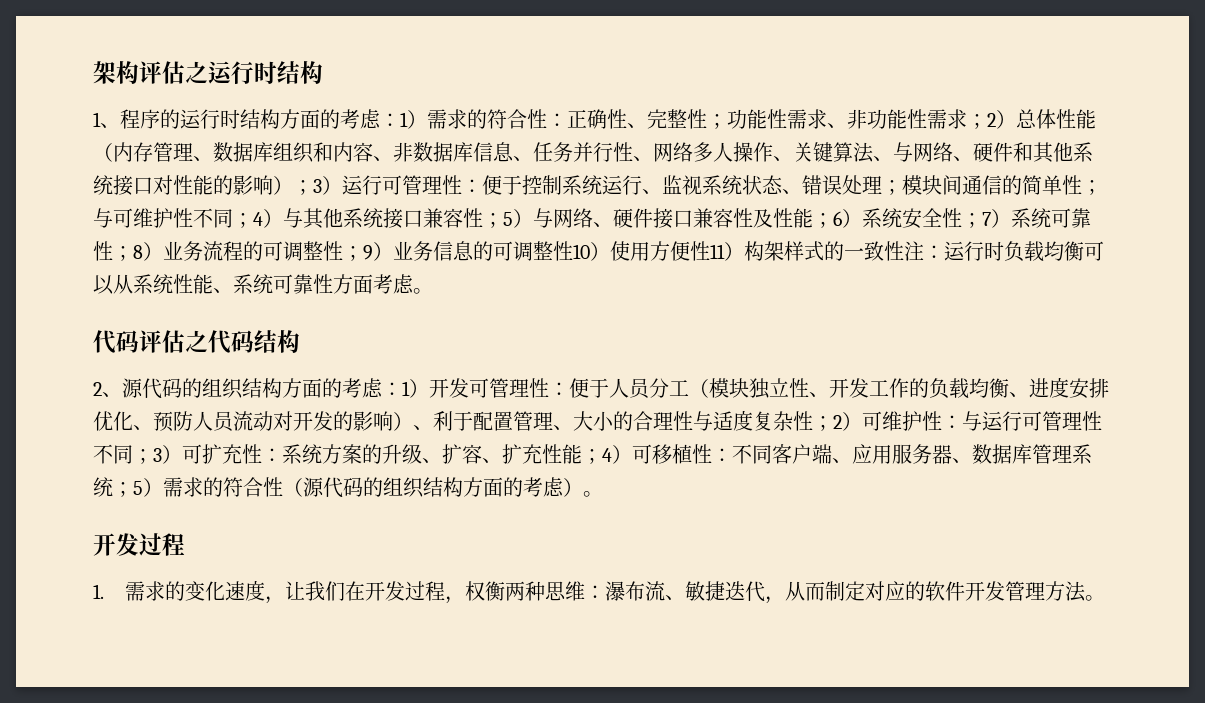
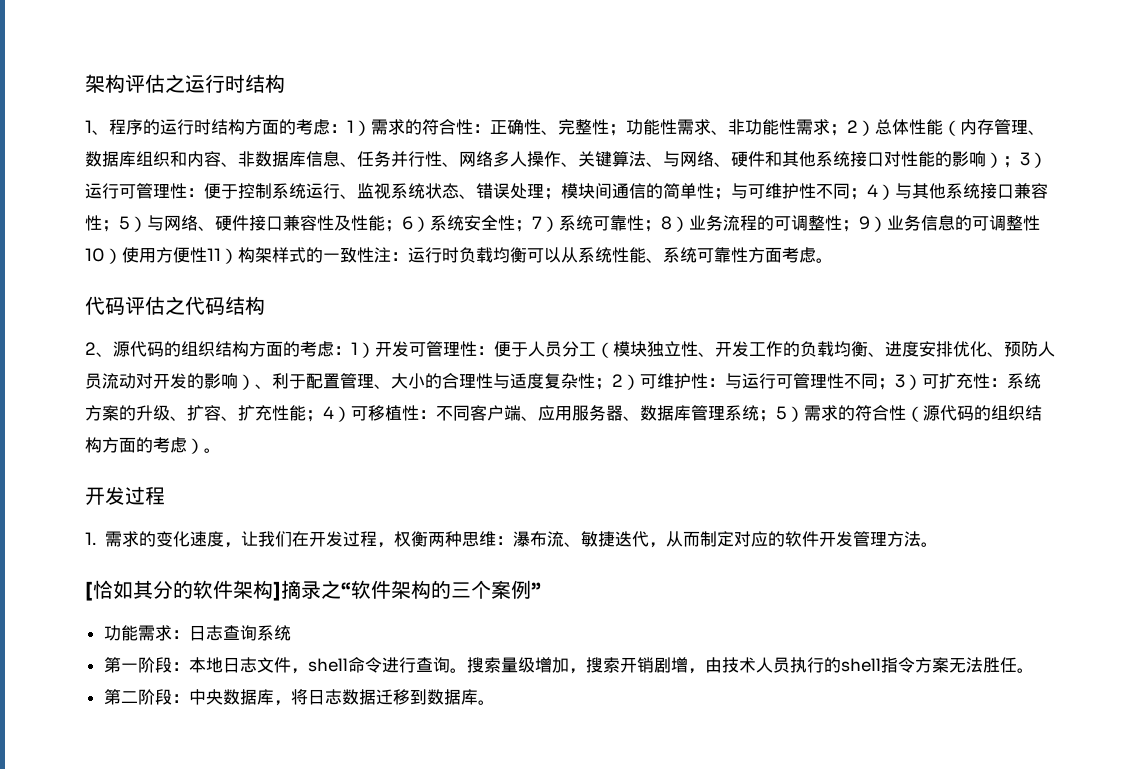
(1105, 598) none -> [85,580,541,601] [103,625,291,641] [103,657,1034,674] [103,689,495,706] // [恰如其分的软件架构]摘录之“软件架构的三个案例” // 功能需求：日志查询系统 // 第一阶段：本地日志文件，shell命令进行查询。搜索量级增加，搜索开销剧增，由技术人员执行的shell指令方案无法胜任。 // 第二阶段：中央数据库，将日志数据迁移到数据库。

